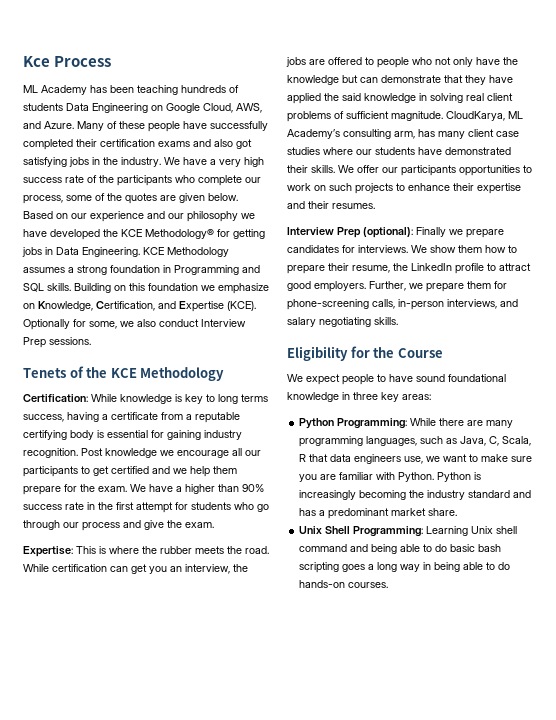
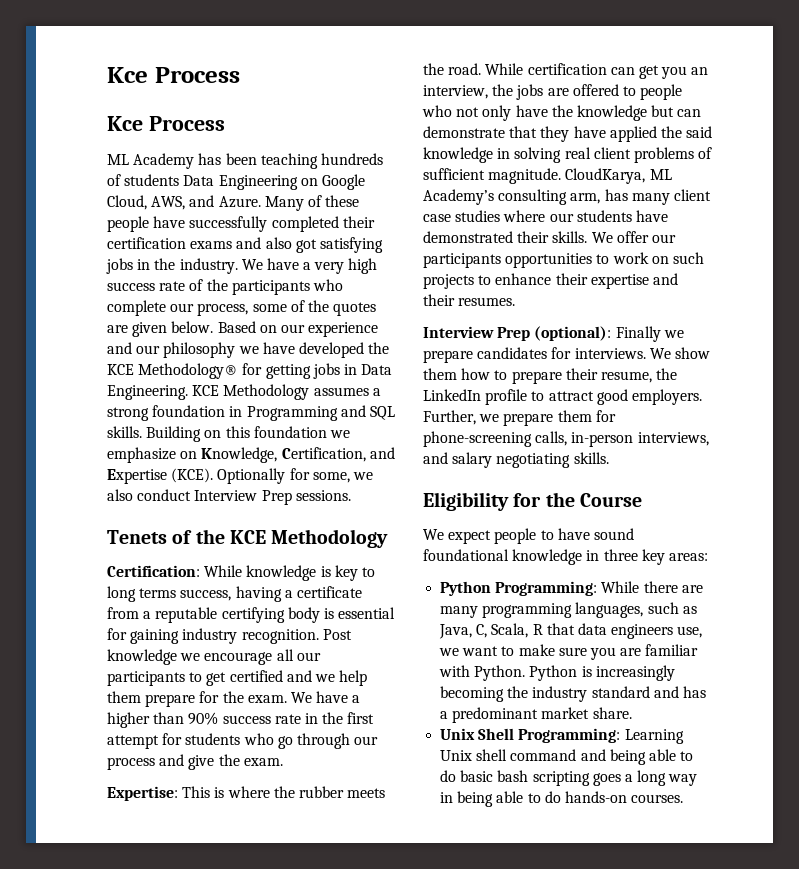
[23,56,112,67] Kce Process -> [107,67,240,83] [107,116,225,131] Kce Process // Kce Process

